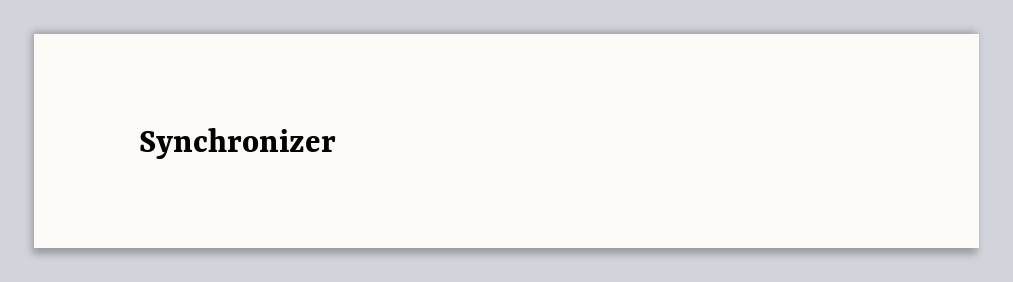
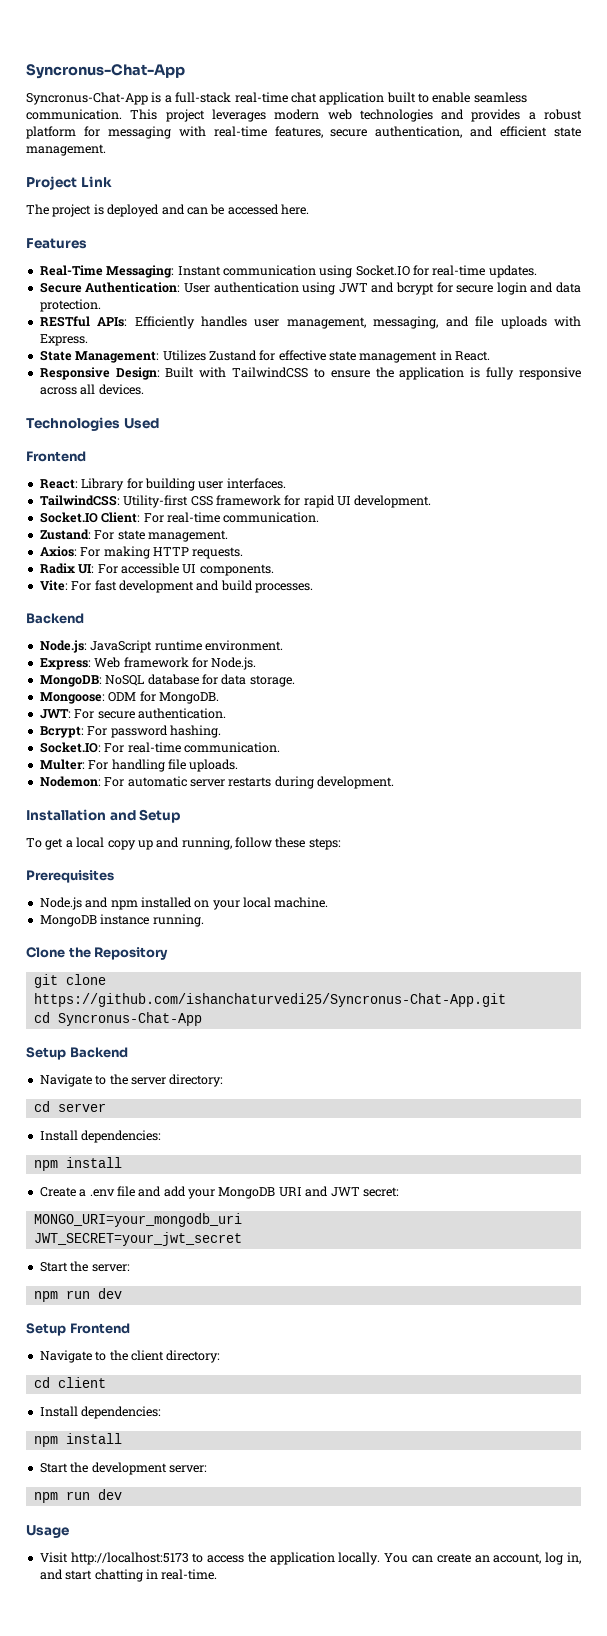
[139,128,336,159] Synchronizer -> [26,64,185,79] [26,92,527,105] [26,109,583,122] [26,126,581,139] [26,144,106,156] [26,176,112,190] [26,204,309,217] [26,238,87,249] [39,265,537,278] [39,282,582,295] [39,299,101,312] [39,316,581,329] [39,334,88,346] [39,350,491,363] [39,367,581,380] [39,384,144,395] [26,417,159,431] [26,451,86,462] [39,478,286,491] [39,495,432,508] [39,512,320,523] [39,529,228,542] [39,546,244,559] [39,563,274,576] [39,580,313,593] [26,613,84,624] [39,640,283,653] [39,657,257,670] [39,674,295,687] [39,691,219,704] [39,708,226,719] [39,725,221,738] [39,742,280,753] [39,759,239,772] [39,776,394,789] [26,809,181,823] [26,837,341,850] [26,870,114,883] [39,897,329,910] [39,914,204,927] [26,947,169,960] [33,974,106,988] [33,993,506,1007] [33,1012,202,1026] [26,1047,128,1060] [39,1074,224,1087] [33,1101,106,1112] [39,1130,162,1143] [33,1157,122,1171] [39,1186,399,1199] [33,1213,242,1227] [33,1232,242,1246] [39,1261,130,1272] [33,1288,122,1302] [26,1323,130,1336] [39,1350,221,1363] [33,1377,106,1388] [39,1406,162,1419] [33,1433,122,1447] [39,1462,207,1475] [33,1489,122,1503] [26,1525,69,1538] [39,1552,582,1565] [39,1569,218,1582] Syncronus-Chat-App // Syncronus-Chat-App is a full-stack real-time chat application built to enable seamless communication. This project leverages modern web technologies and provides a robust platform for messaging with real-time features, secure authentication, and efficient state management. // Project Link // The project is deployed and can be accessed here. // Features // Real-Time Messaging: Instant communication using Socket.IO for real-time updates. // Secure Authentication: User authentication using JWT and bcrypt for secure login and data protection. // RESTful APIs: Efficiently handles user management, messaging, and file uploads with Express. // State Management: Utilizes Zustand for effective state management in React. // Responsive Design: Built with TailwindCSS to ensure the application is fully responsive across all devices. // Technologies Used // Frontend // React: Library for building user interfaces. // TailwindCSS: Utility-first CSS framework for rapid UI development. // Socket.IO Client: For real-time communication. // Zustand: For state management. // Axios: For making HTTP requests. // Radix UI: For accessible UI components. // Vite: For fast development and build processes. // Backend // Node.js: JavaScript runtime environment. // Express: Web framework for Node.js. // MongoDB: NoSQL database for data storage. // Mongoose: ODM for MongoDB. // JWT: For secure authentication. // Bcrypt: For password hashing. // Socket.IO: For real-time communication. // Multer: For handling file uploads. // Nodemon: For automatic server restarts during development. // Installation and Setup // To get a local copy up and running, follow these steps: // Prerequisites // Node.js and npm installed on your local machine. // MongoDB instance running. // Clone the Repository // git clone https://github.com/ishanchaturvedi25/Syncronus-Chat-App.git // cd Syncronus-Chat-App // Setup Backend // Navigate to the server directory: // cd server // Install dependencies: // npm install // Create a .env file and add your MongoDB URI and JWT secret: // MONGO_URI=your_mongodb_uri // JWT_SECRET=your_jwt_secret // Start the server: // npm run dev // Setup Frontend // Navigate to the client directory: // cd client // Install dependencies: // npm install // Start the development server: // npm run dev // Usage // Visit http://localhost:5173 to access the application locally. You can create an account, log in, and start chatting in real-time.

